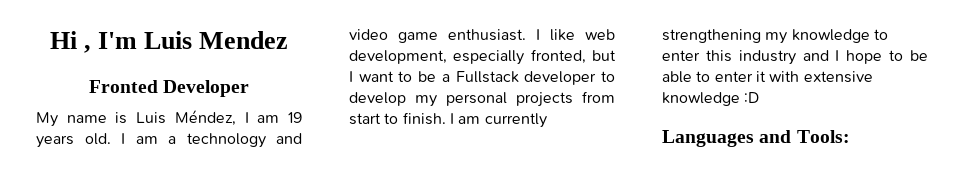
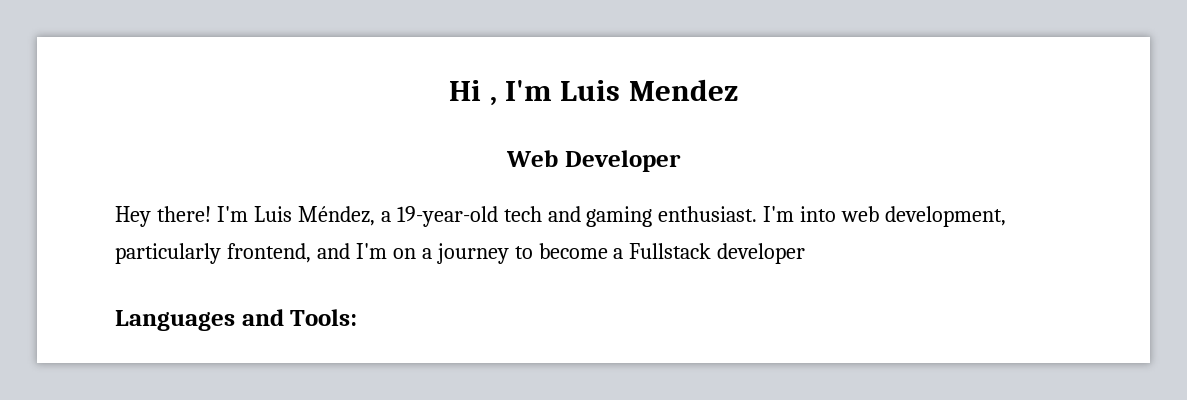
[88,80,158,93] Fronted -> [506,150,559,167] Web
[36,110,302,127] [36,133,302,148] [349,29,615,43] [349,49,616,65] [349,71,615,85] [349,91,615,107] [349,112,547,128] [662,29,888,44] [662,50,928,65] [662,71,873,83] [662,92,760,106] My name is Luis Méndez, I am 19 years old. I am a technology and video game enthusiast. I like web development, especially fronted, but I want to be a Fullstack developer to develop my personal projects from start to finish. I am currently strengthening my knowledge to enter this industry and I hope to be able to enter it with extensive knowledge :D -> [115,206,1007,227] [115,243,806,264] Hey there! I'm Luis Méndez, a 19-year-old tech and gaming enthusiast. I'm into web development, particularly frontend, and I'm on a journey to become a Fullstack developer

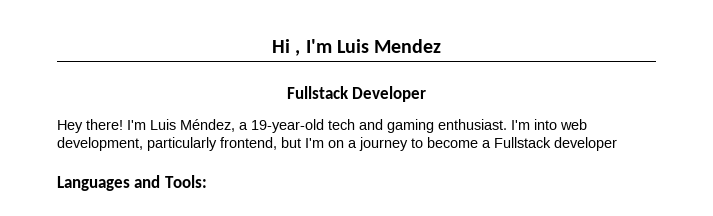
[506,150,559,167] Web -> [286,86,349,99] Fullstack
[316,243,350,259] and -> [281,137,301,148] but

